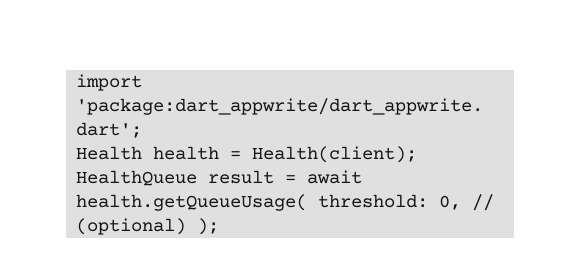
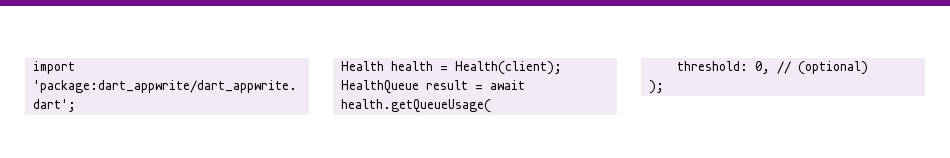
(307, 202) none -> (491, 106) //
(186, 226) none -> (868, 68) //

